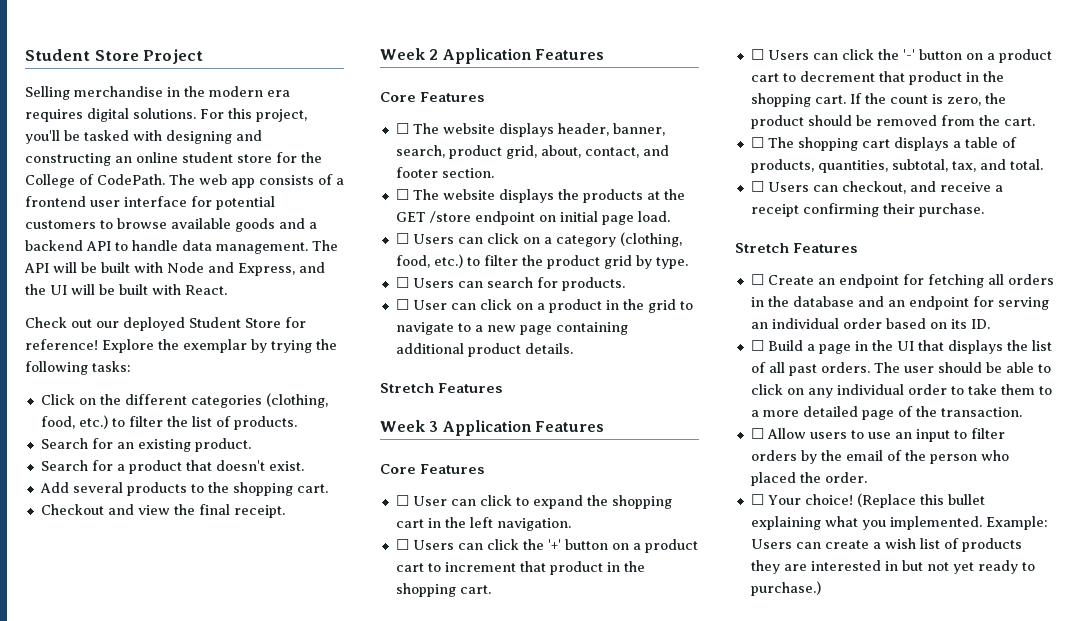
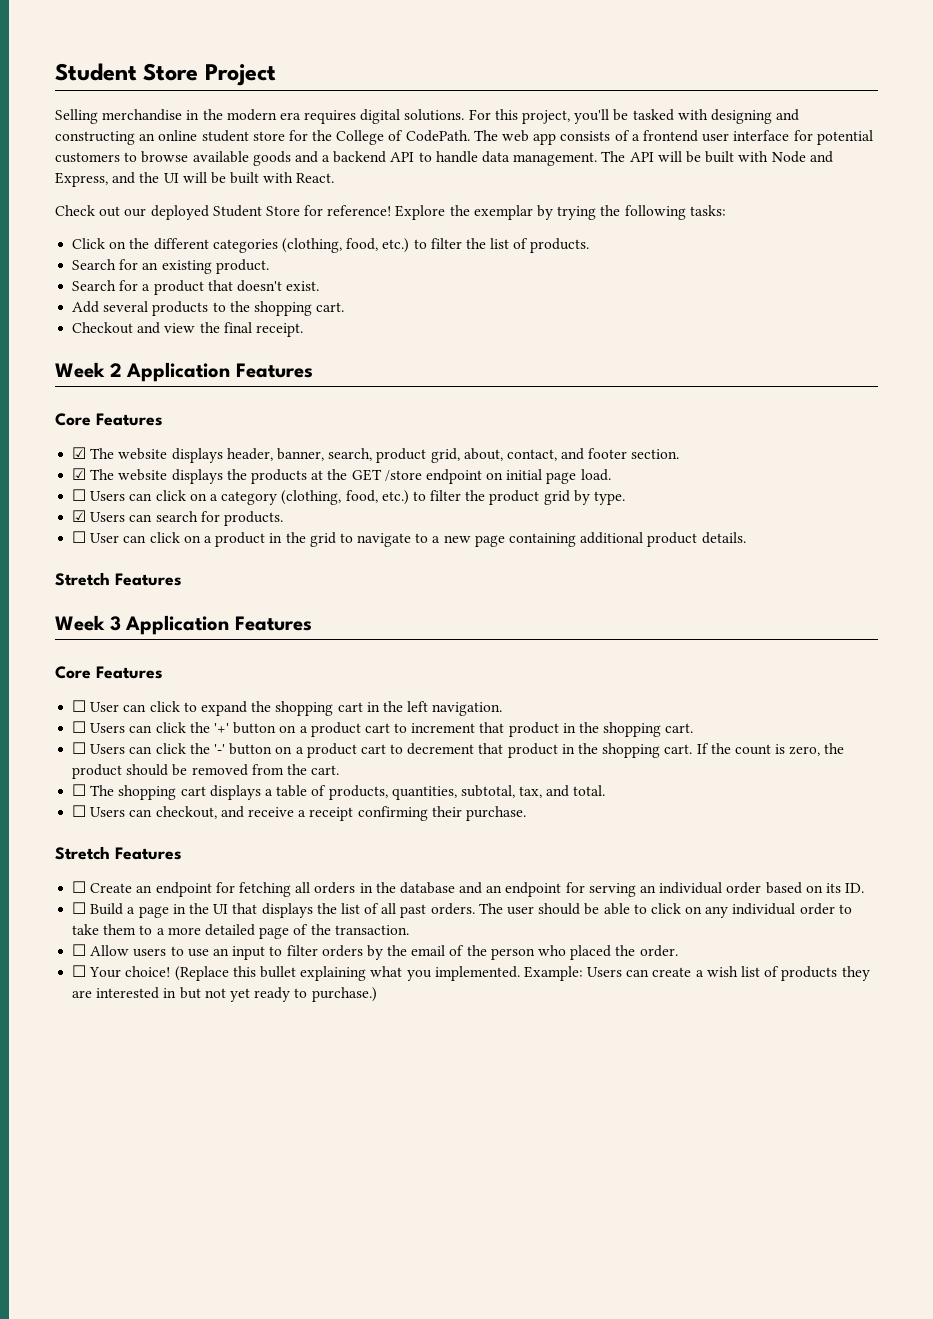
[395,123,409,134] ☐ -> [72,447,87,459] ☑
[395,189,409,200] ☐ -> [72,468,87,480] ☑
[395,277,409,288] ☐ -> [72,510,87,522] ☑

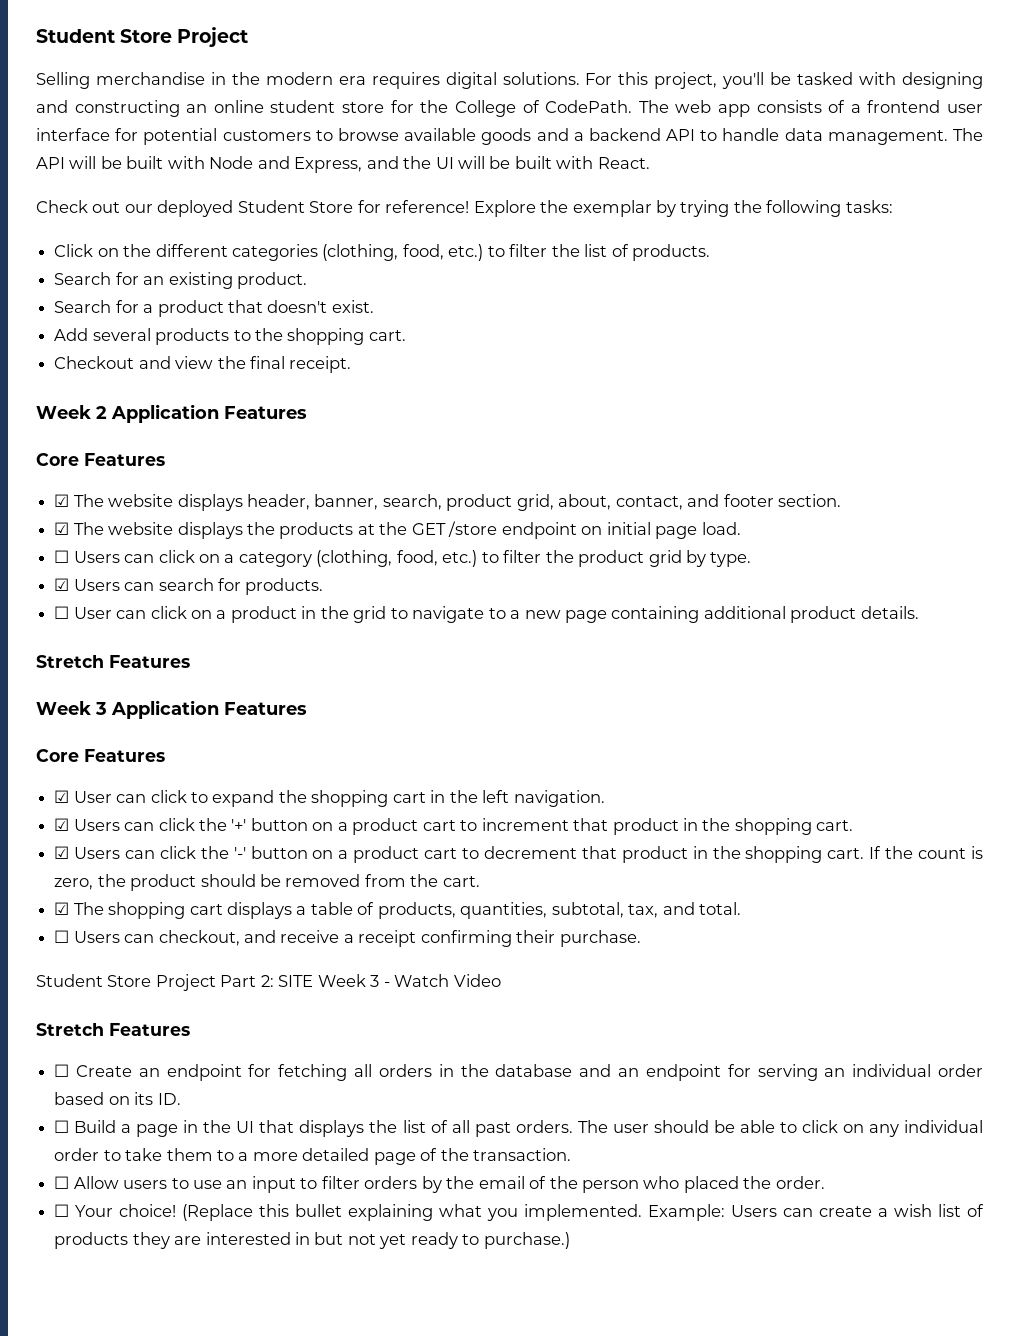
[72,700,87,712] ☐ -> [54,790,70,803] ☑
[72,721,87,733] ☐ -> [54,818,70,831] ☑
[72,742,87,754] ☐ -> [54,846,70,859] ☑
[72,784,87,796] ☐ -> [54,902,70,915] ☑
(526, 813) none -> [36,974,501,991] // Student Store Project Part 2: SITE Week 3 - Watch Video

